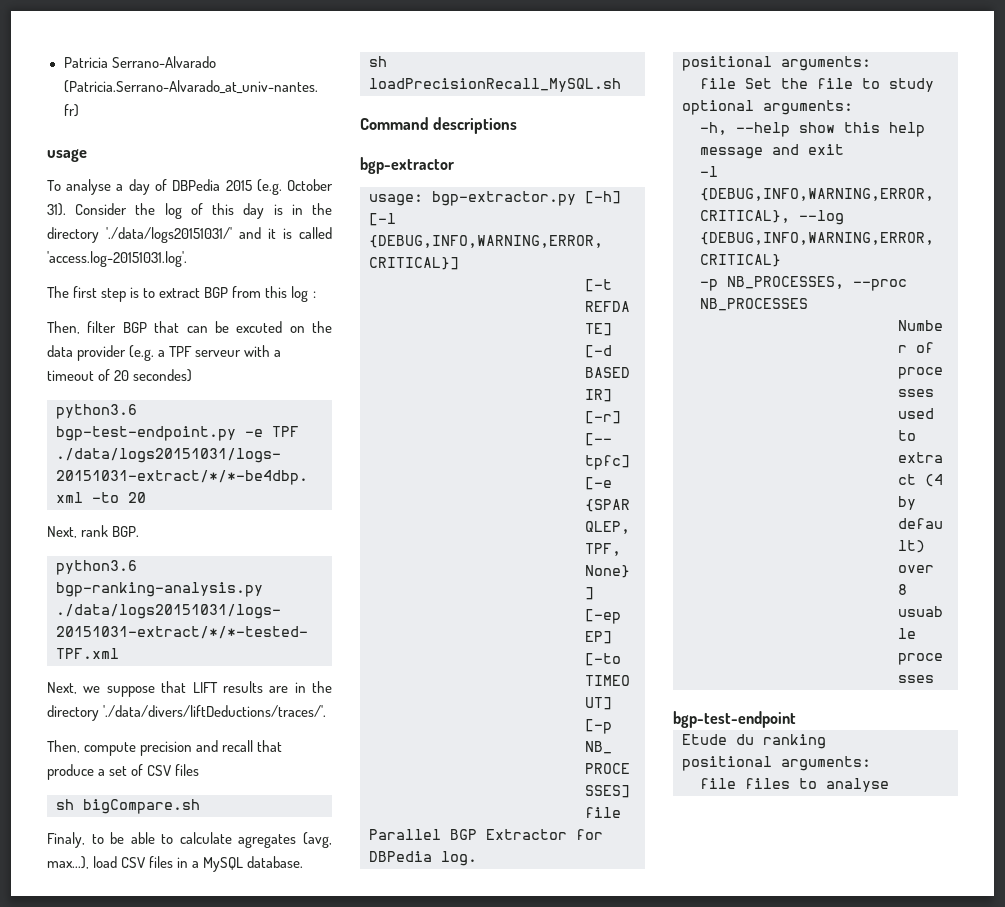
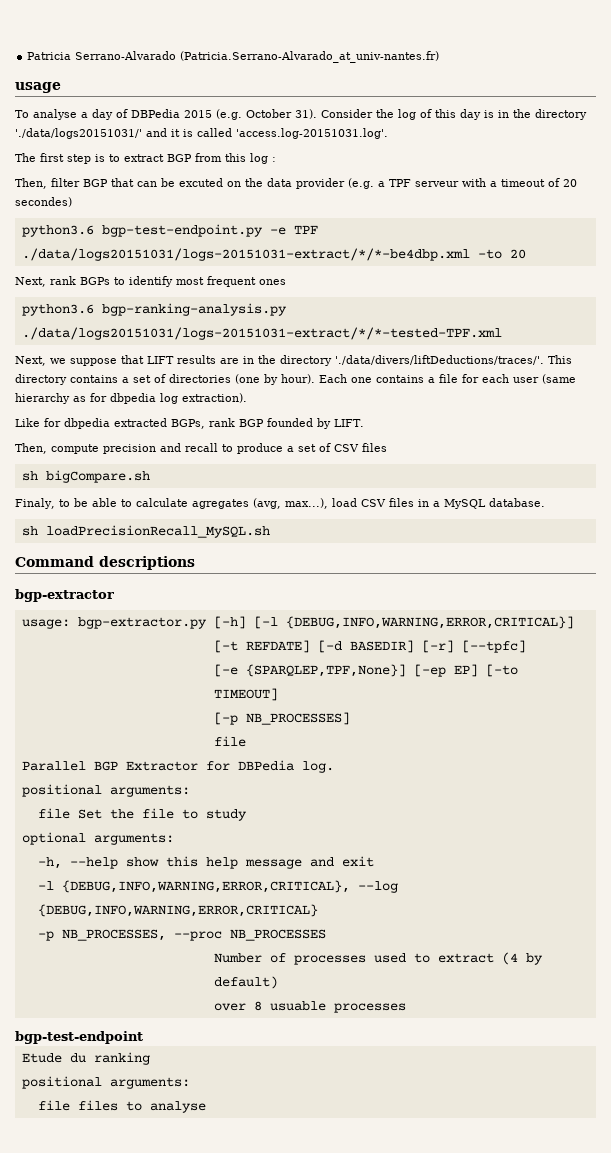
[112,526,140,537] BGP. -> [80,276,286,287] BGPs to identify most frequent ones
(327, 711) none -> [548,355,572,364] [15,374,576,385] [15,393,247,404] [15,418,364,429] This directory contains a set of directories (one by hour). Each one contains a file for each user (same hierarchy as for dbpedia log extraction). // Like for dbpedia extracted BGPs, rank BGP founded by LIFT.
[257,740,283,752] that -> [222,444,233,452] to

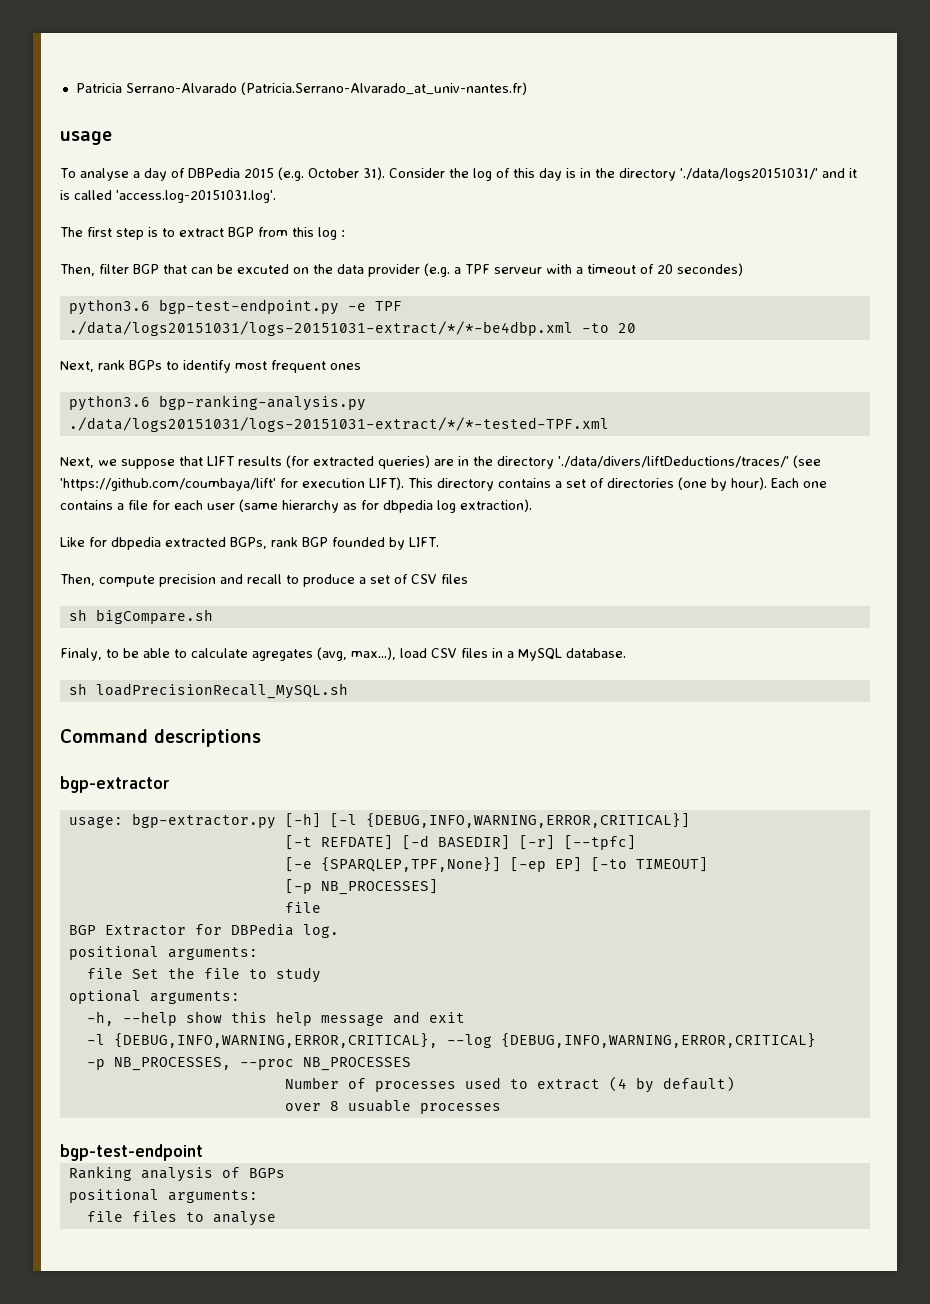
(216, 359) none -> [286,455,430,469] (for extracted queries)
[335,355,544,365] './data/divers/liftDeductions/traces/'. -> [558,455,821,468] [60,477,404,491] './data/divers/liftDeductions/traces/' (see 'https://github.com/coumbaya/lift' for execution LIFT).
[21,761,86,771] Parallel -> (321, 907) none
[21,1052,150,1065] Etude du ranking -> [68,1166,285,1182] Ranking analysis of BGPs

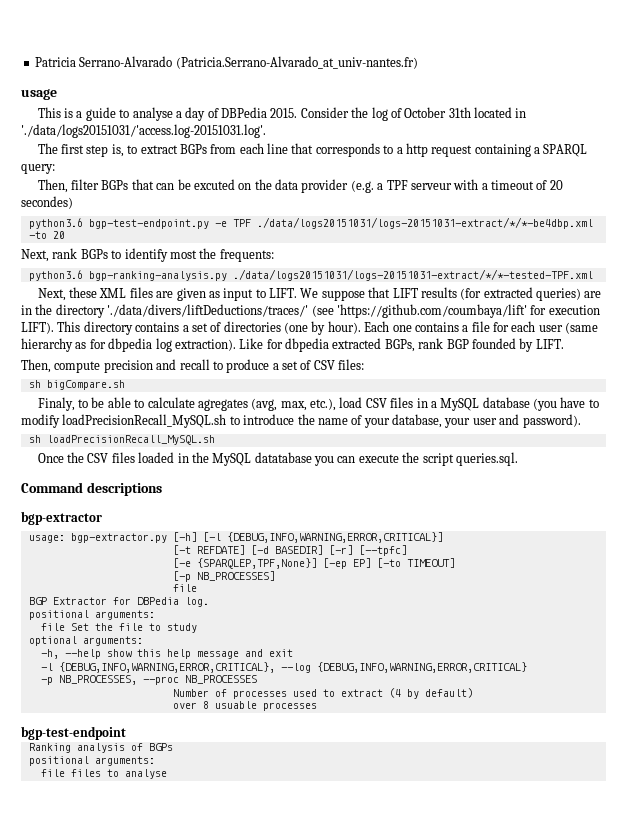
[60,168,76,178] To -> [37,107,130,121] This is a guide to
[243,167,857,181] [60,190,276,203] 2015 (e.g. October 31). Consider the log of this day is in the directory './data/logs20151031/' and it is called 'access.log-20151031.log'. -> [270,107,527,121] [21,124,266,138] 2015. Consider the log of October 31th located in './data/logs20151031/'access.log-20151031.log'.
[148,227,345,240] is to extract BGP from this log : -> [111,143,588,157] [21,164,55,174] is, to extract BGPs from each line that corresponds to a http request containing a SPARQL query:
[133,264,159,274] BGP -> [101,180,129,190] BGPs
[271,360,361,373] frequent ones -> [199,248,274,262] the frequents:
[98,459,117,466] we -> [69,287,319,301] these XML files are given as input to LIFT. We
(532, 505) // -> (236, 345) none
[441,574,468,584] files -> [338,359,365,370] files:
[351,647,396,660] max...), -> [280,398,337,411] max, etc.),
[566,648,626,658] [68,683,348,699] database. // sh loadPrecisionRecall_MySQL.sh -> [482,397,599,411] [21,414,581,428] [28,435,215,445] [37,452,518,466] database (you have to modify loadPrecisionRecall_MySQL.sh to introduce the name of your database, your user and password). // sh loadPrecisionRecall_MySQL.sh // Once the CSV files loaded in the MySQL datatabase you can execute the script queries.sql.

